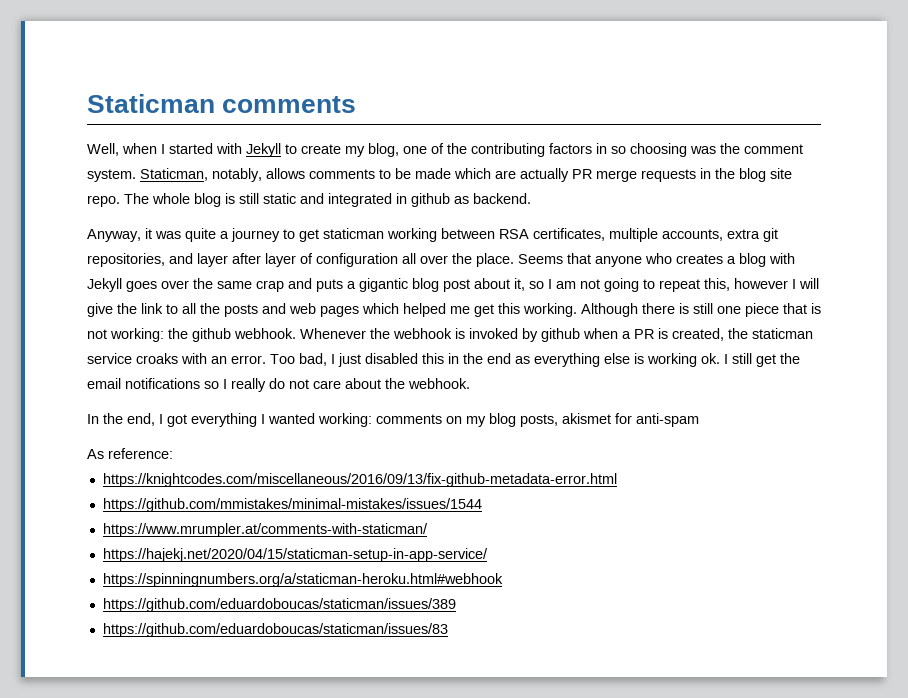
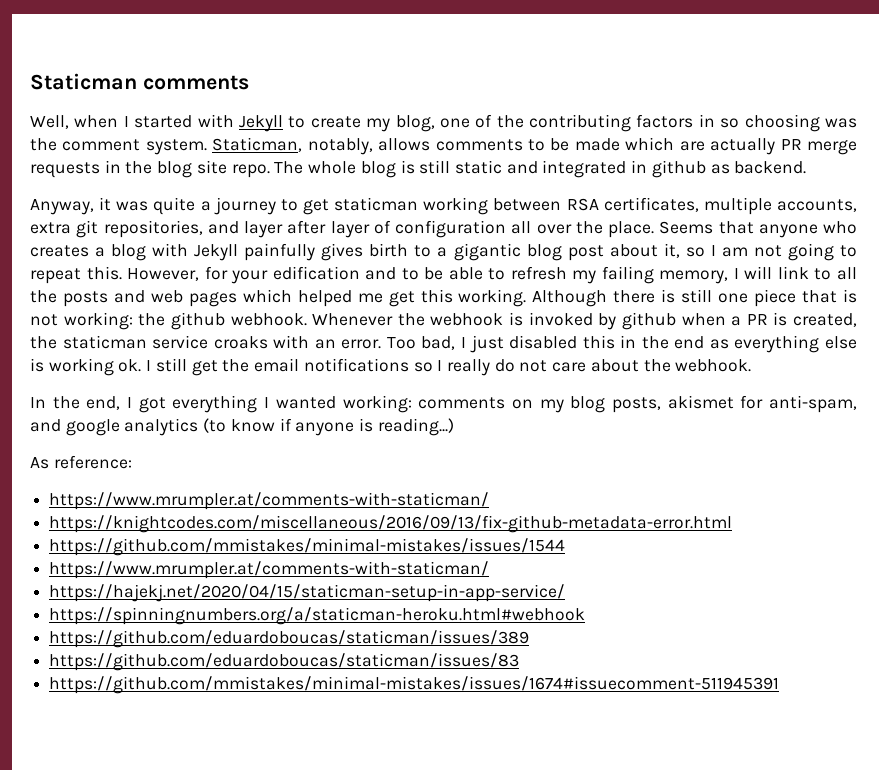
[126,278,343,292] goes over the same crap and puts -> [244,243,432,261] painfully gives birth to
[704,278,819,291] [87,303,137,317] this, however I will give the -> [86,266,773,284] this. However, for your edification and to be able to refresh my failing memory, I will
[636,413,699,427] anti-spam -> [769,395,857,413] [30,418,454,436] anti-spam, and google analytics (to know if anyone is reading...)
(173, 453) none -> [49,492,490,510] // https://www.mrumpler.at/comments-with-staticman/
(448, 630) none -> [49,676,780,694] // https://github.com/mmistakes/minimal-mistakes/issues/1674#issuecomment-511945391

